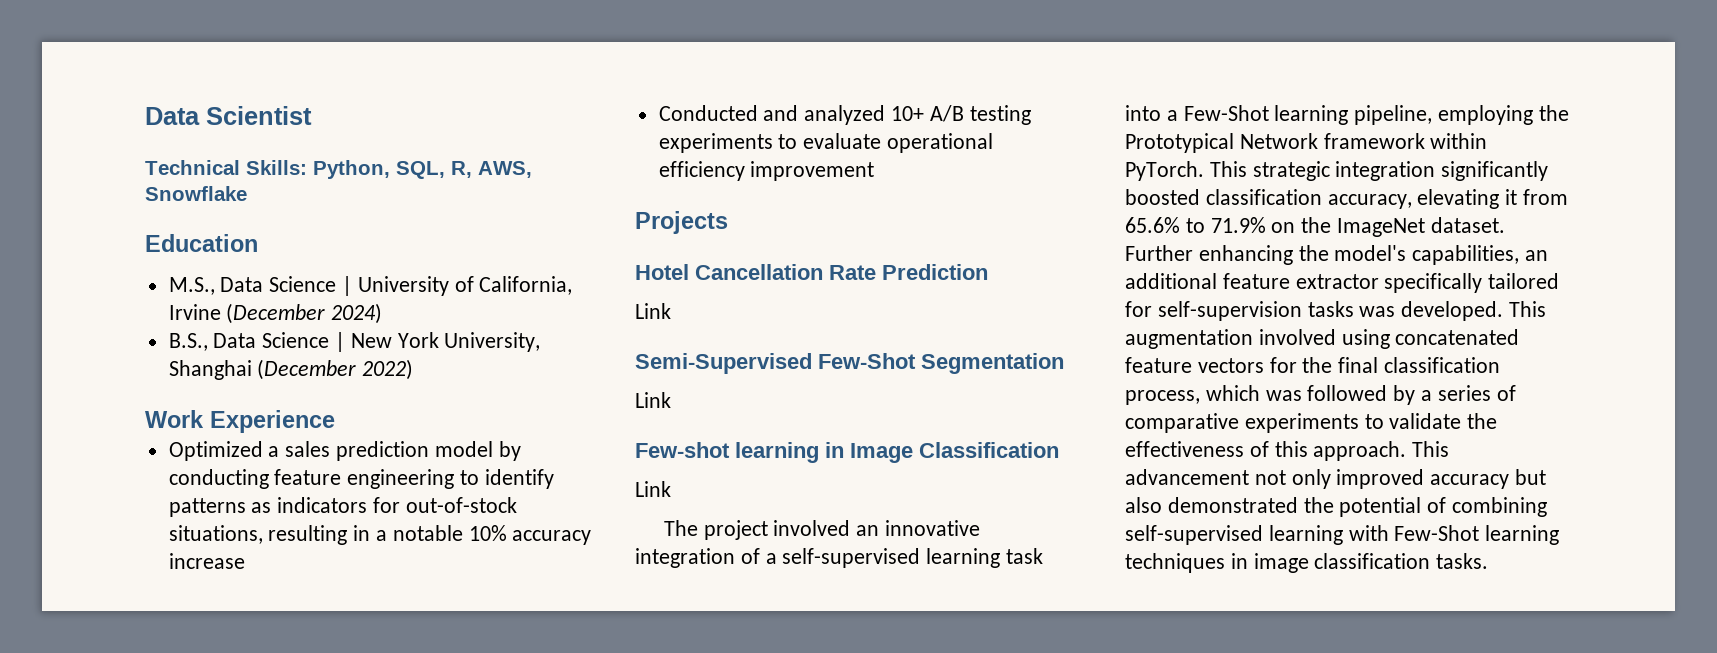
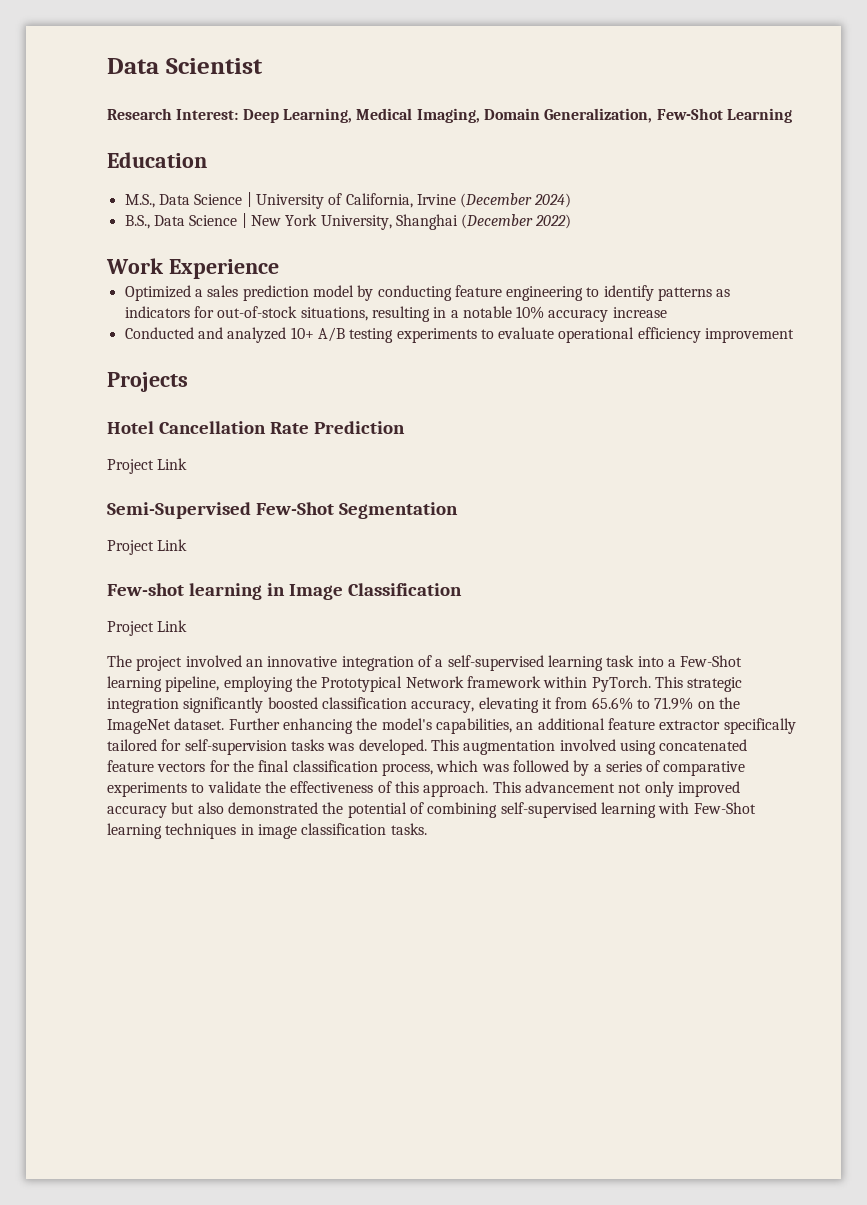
[145,160,532,179] [145,186,247,201] Technical Skills: Python, SQL, R, AWS, Snowflake -> [107,108,792,123] Research Interest: Deep Learning, Medical Imaging, Domain Generalization, Few-Shot Learning
(988, 272) none -> [107,459,154,474] Project
(1064, 363) none -> [107,540,154,555] Project
(1059, 450) none -> [107,621,154,636] Project

